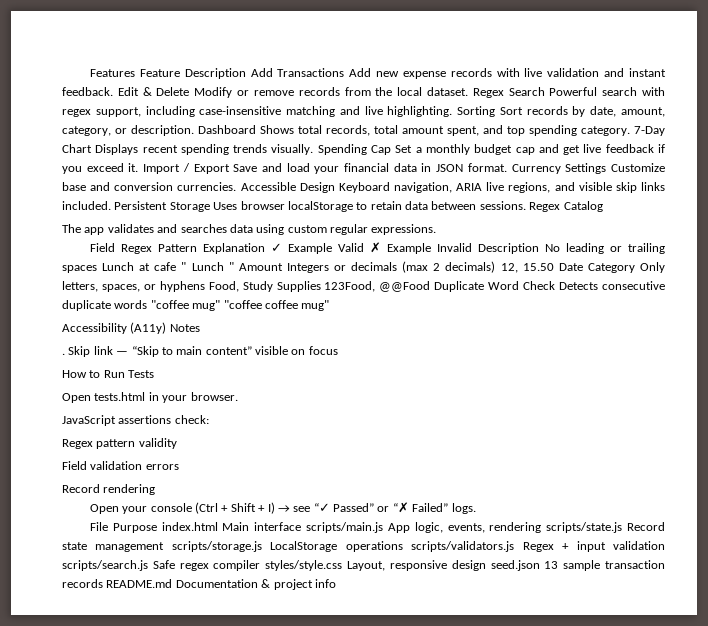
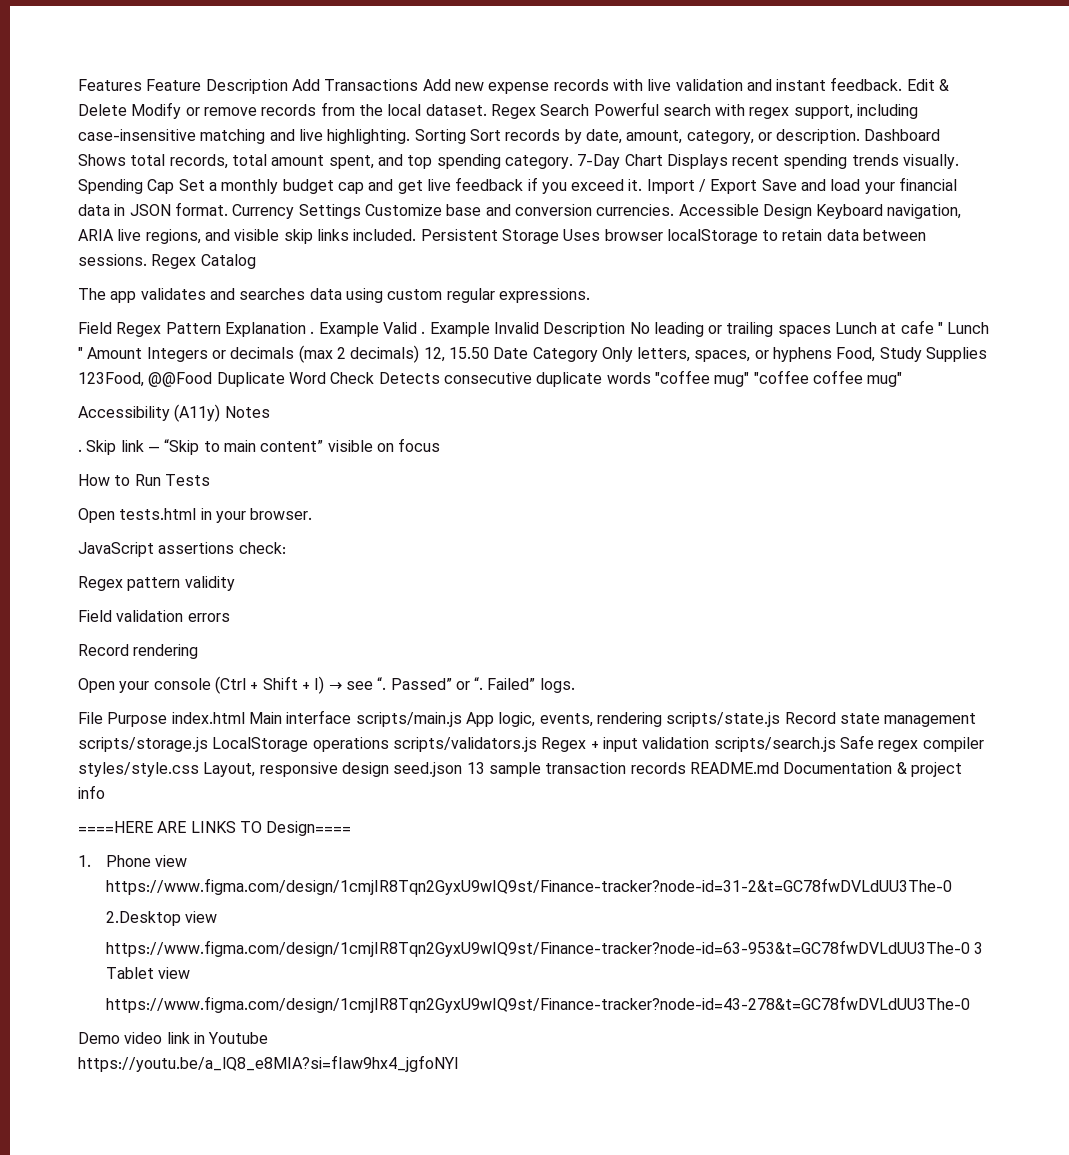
[270,243,282,252] ✓ -> [310,331,315,334] .
[369,242,381,253] ✗ -> [421,331,426,334] .
[313,503,330,512] “✓ -> [377,677,387,690] “.
[392,502,409,513] “✗ -> [474,677,484,690] “.
(336, 583) none -> [78,821,352,836] [78,855,188,867] [105,878,952,895] [105,911,218,926] [105,940,984,957] [105,967,191,979] [105,996,970,1013] [78,1032,269,1044] [78,1055,458,1072] // ====HERE ARE LINKS TO Design==== // 1. Phone view https://www.figma.com/design/1cmjIR8Tqn2GyxU9wIQ9st/Finance-tracker?node-id=31-2&t=GC78fwDVLdUU3The-0 // 2.Desktop view // https://www.figma.com/design/1cmjIR8Tqn2GyxU9wIQ9st/Finance-tracker?node-id=63-953&t=GC78fwDVLdUU3The-0 3 Tablet view // https://www.figma.com/design/1cmjIR8Tqn2GyxU9wIQ9st/Finance-tracker?node-id=43-278&t=GC78fwDVLdUU3The-0 // Demo video link in Youtube // https://youtu.be/a_lQ8_e8MIA?si=fIaw9hx4_jgfoNYl

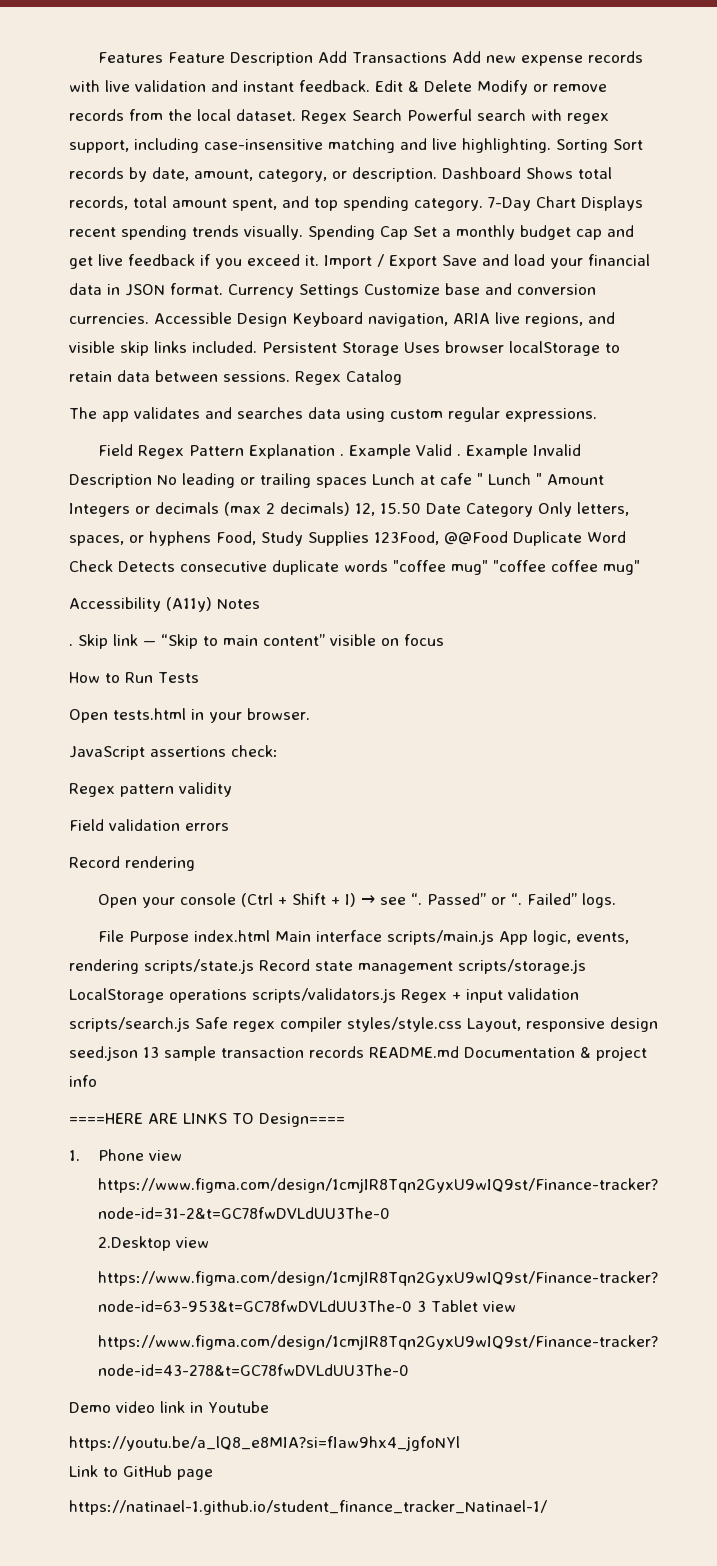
(458, 1063) none -> [69,1465,213,1480] [69,1500,547,1515] // Link to GitHub page // https://natinael-1.github.io/student_finance_tracker_Natinael-1/

